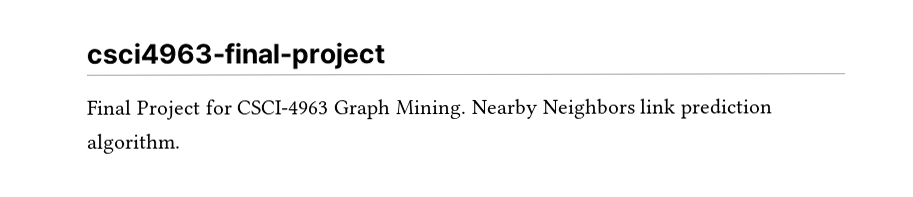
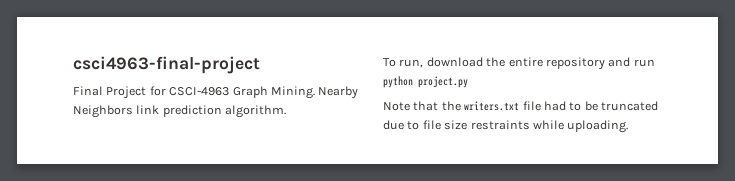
(181, 143) none -> [383,57,655,70] [383,76,468,88] [383,101,658,111] [383,120,629,133] // To run, download the entire repository and run python project.py // Note that the writers.txt file had to be truncated due to file size restraints while uploading.

